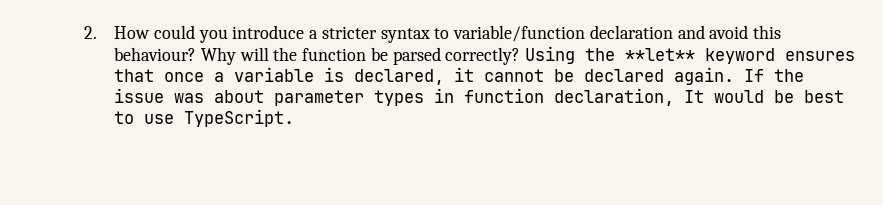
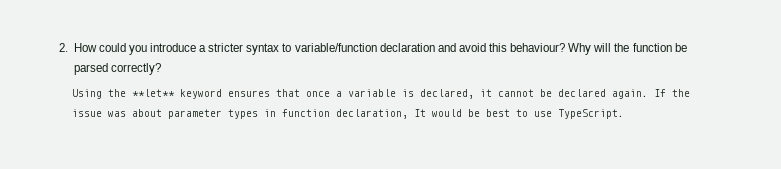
(521, 56) none -> (161, 69) //

